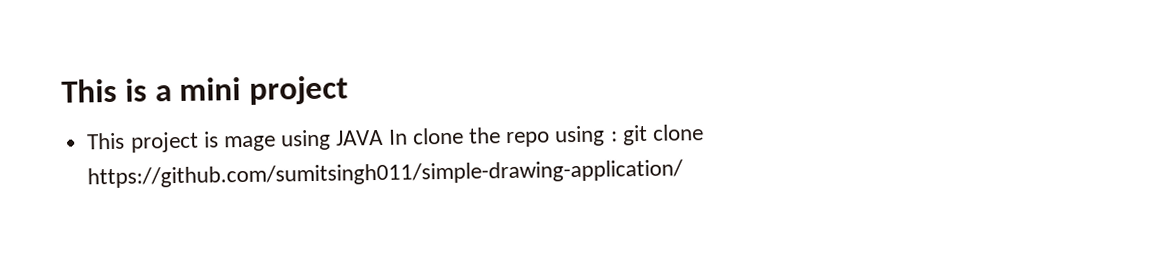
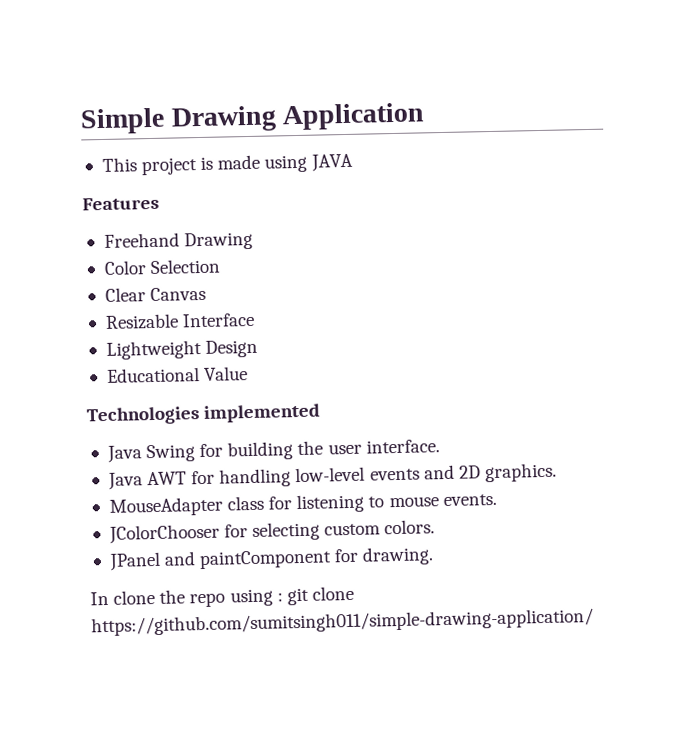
[61,75,349,105] This is a mini project -> [80,102,426,135] Simple Drawing Application
[223,135,276,152] mage -> [217,154,261,170] made
(385, 137) none -> [82,196,159,211] [103,231,254,251] [103,258,222,275] [104,286,207,302] [104,312,256,330] [105,339,259,360] [105,366,249,383] [86,403,322,426] [106,439,440,463] [107,462,557,490] [108,493,497,517] [108,519,436,544] [108,546,435,571] // Features // Freehand Drawing // Color Selection // Clear Canvas // Resizable Interface // Lightweight Design // Educational Value // Technologies implemented // Java Swing for building the user interface. // Java AWT for handling low-level events and 2D graphics. // MouseAdapter class for listening to mouse events. // JColorChooser for selecting custom colors. // JPanel and paintComponent for drawing. //

